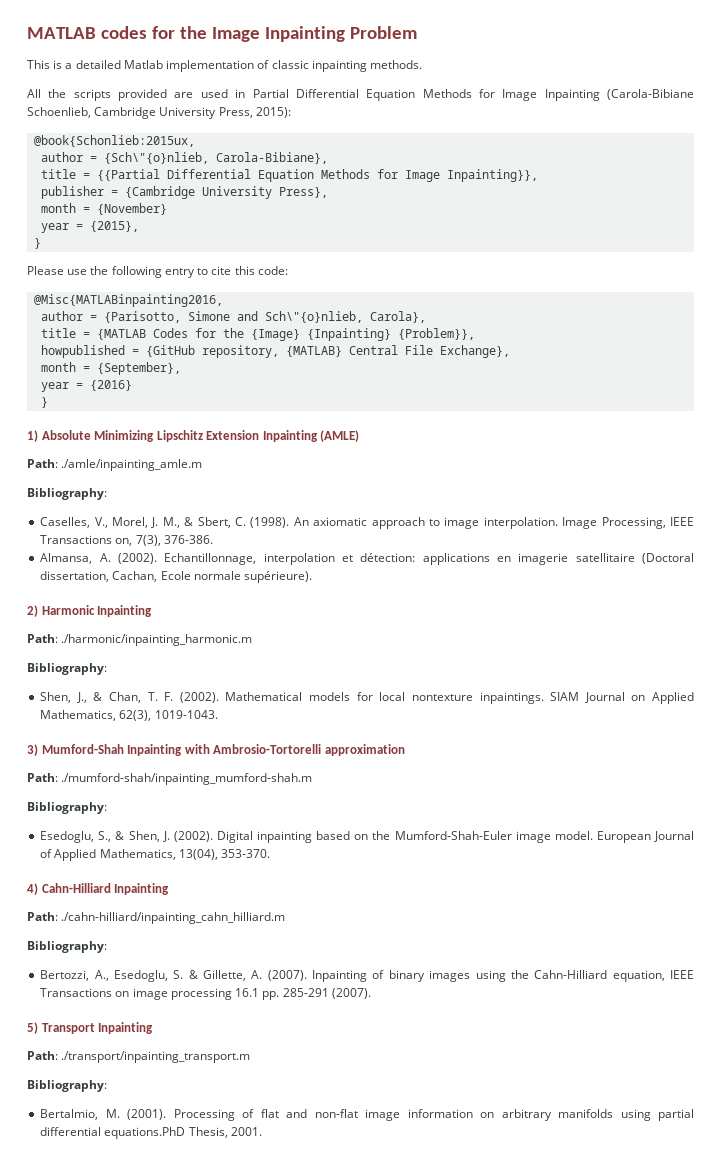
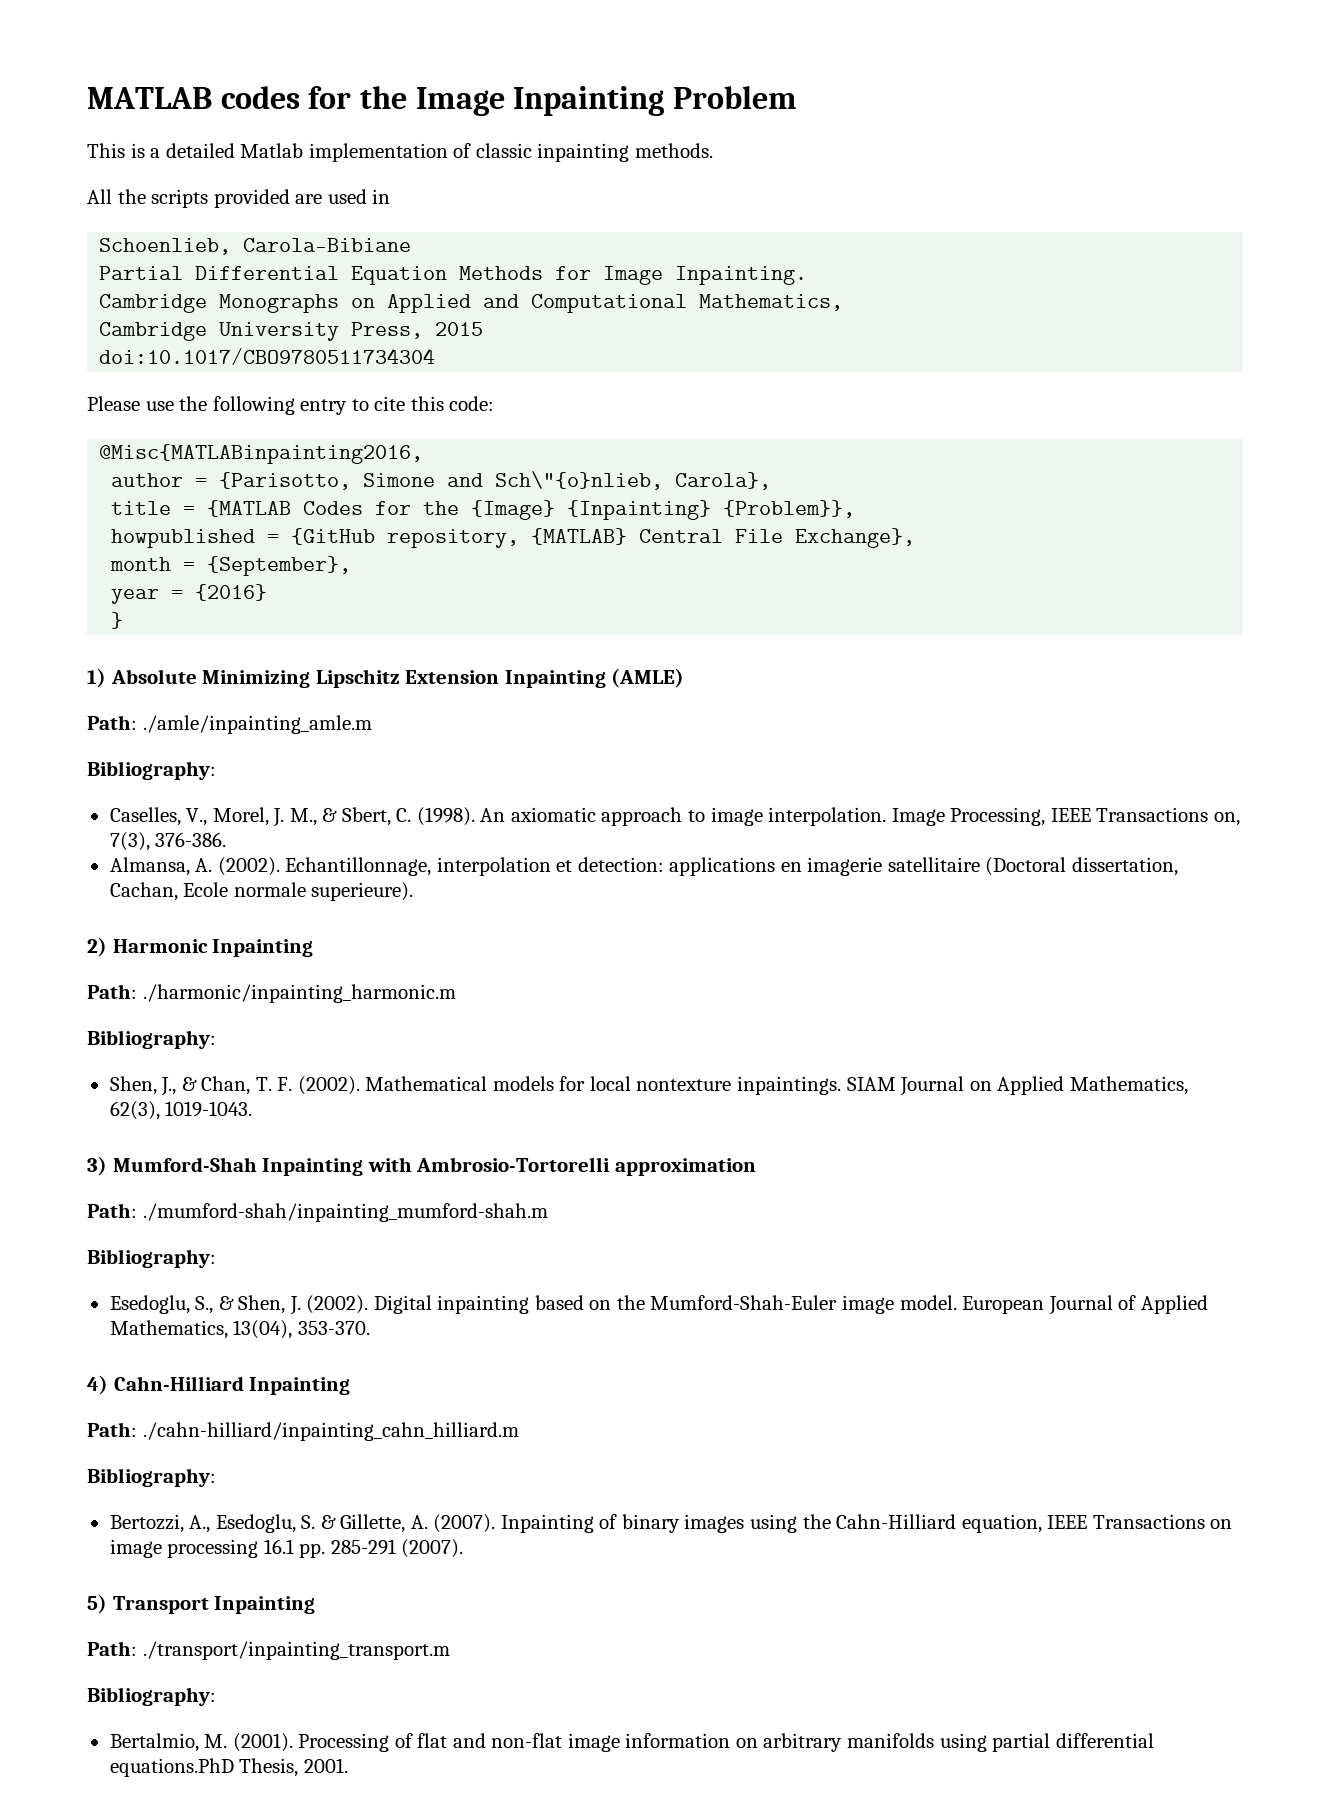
(246, 93) none -> [99,238,412,255] // Schoenlieb, Carola-Bibiane //
[544,89,694,101] [27,107,291,119] [34,135,196,147] [41,152,329,164] [41,169,539,182] [41,186,329,199] [41,203,168,215] [41,221,140,233] [34,238,42,249] Inpainting (Carola-Bibiane Schoenlieb, Cambridge University Press, 2015): // @book{Schonlieb:2015ux, // author = {Sch\"{o}nlieb, Carola-Bibiane}, // title = {{Partial Differential Equation Methods for Image Inpainting}}, // publisher = {Cambridge University Press}, // month = {November} // year = {2015}, // } -> [675,266,808,285] [99,294,844,313] [99,322,484,341] [99,348,436,365] Inpainting. // Cambridge Monographs on Applied and Computational Mathematics, // Cambridge University Press, 2015 // doi:10.1017/CBO9780511734304
[360,553,416,562] détection: -> [577,857,664,872] detection:
[244,571,313,583] supérieure). -> [311,882,414,901] superieure).

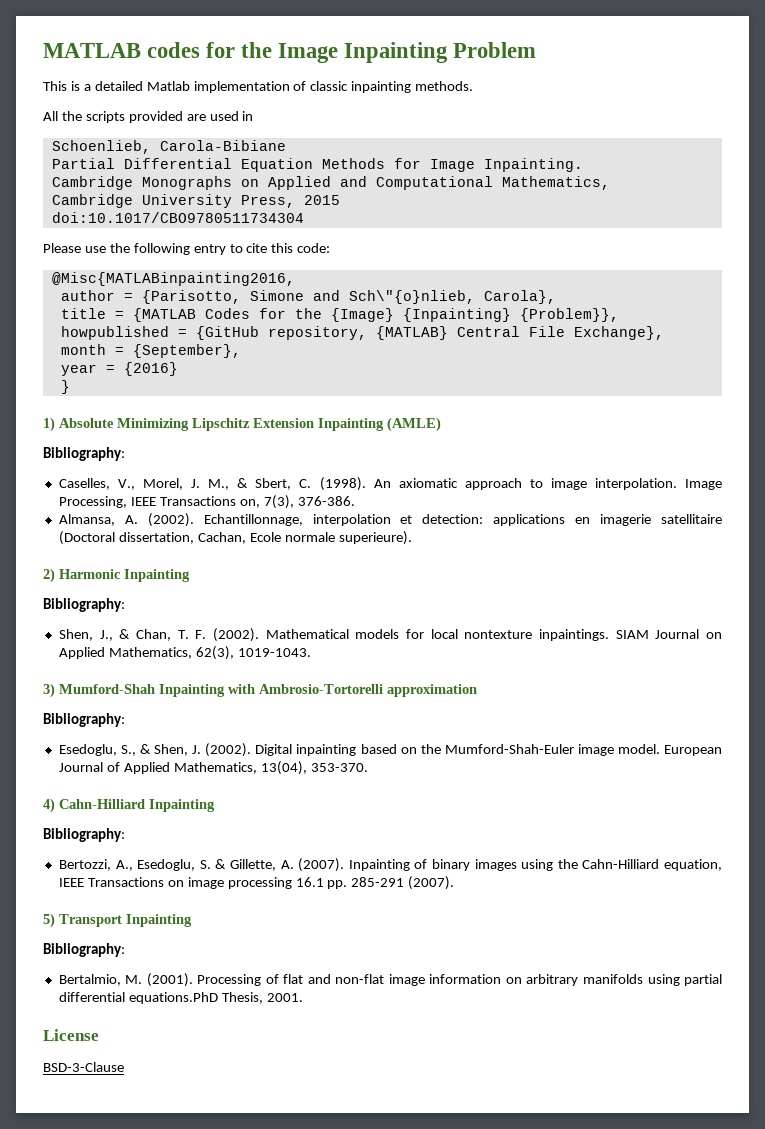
[87,715,372,734] // Path: ./amle/inpainting_amle.m -> (441, 424) none
[87,984,456,1003] // Path: ./harmonic/inpainting_harmonic.m -> (190, 575) none
[87,1203,548,1222] // Path: ./mumford-shah/inpainting_mumford-shah.m -> (477, 690) none
[87,1422,519,1441] // Path: ./cahn-hilliard/inpainting_cahn_hilliard.m -> (215, 805) none
[87,1641,450,1660] // Path: ./transport/inpainting_transport.m -> (192, 920) none
(348, 1765) none -> [43,1029,99,1041] [43,1062,124,1072] // License // BSD-3-Clause

